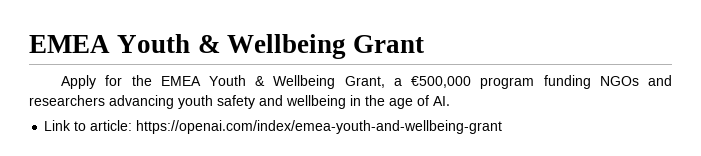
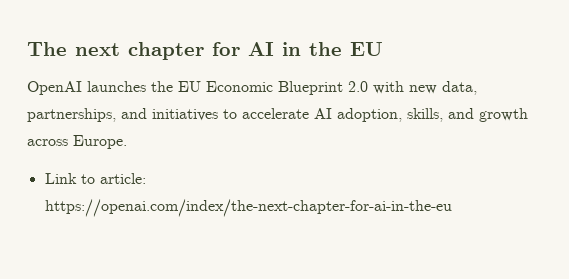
[29,34,425,59] [61,75,672,89] [29,95,450,109] EMEA Youth & Wellbeing Grant // Apply for the EMEA Youth & Wellbeing Grant, a €500,000 program funding NGOs and researchers advancing youth safety and wellbeing in the age of AI. -> [27,42,383,60] [27,81,477,95] [27,108,528,122] [27,135,127,149] The next chapter for AI in the EU // OpenAI launches the EU Economic Blueprint 2.0 with new data, partnerships, and initiatives to accelerate AI adoption, skills, and growth across Europe.
[136,120,503,134] https://openai.com/index/emea-youth-and-wellbeing-grant -> [44,199,452,217] https://openai.com/index/the-next-chapter-for-ai-in-the-eu

